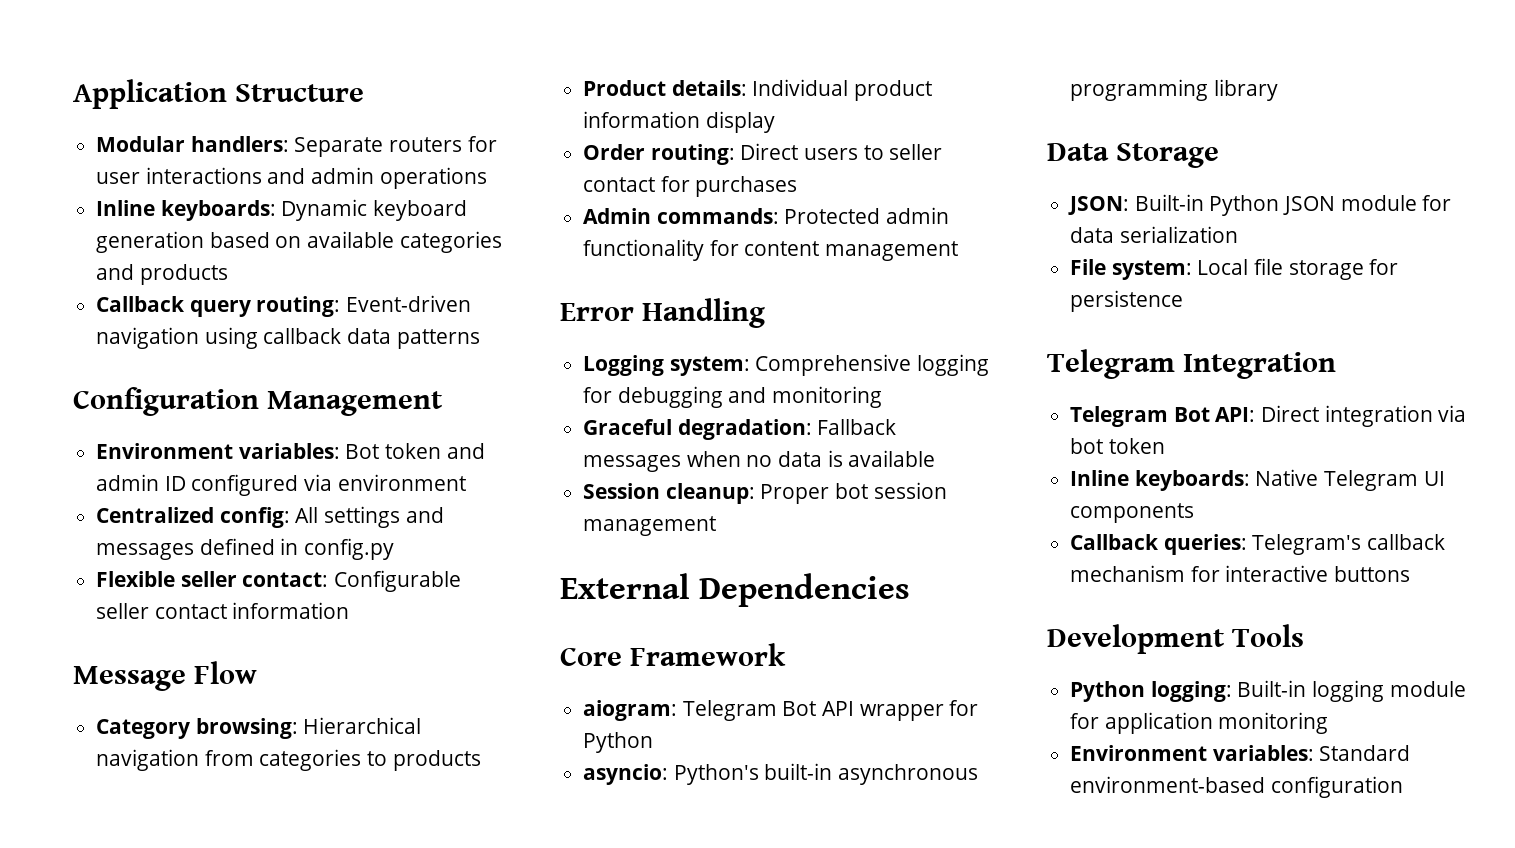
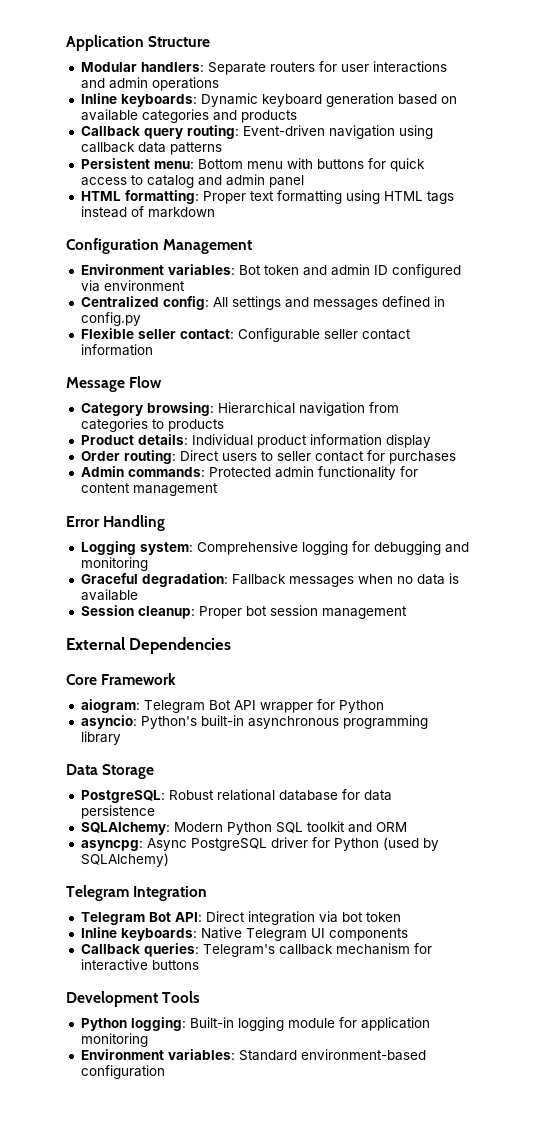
(480, 339) none -> [80,158,425,172] [80,174,304,188] [80,190,454,204] [80,206,215,218] // Persistent menu: Bottom menu with buttons for quick access to catalog and admin panel // HTML formatting: Proper text formatting using HTML tags instead of markdown
[1068,194,1452,216] [1070,226,1238,243] [1070,258,1399,280] [1070,290,1184,312] JSON: Built-in Python JSON module for data serialization // File system: Local file storage for persistence -> [80,789,392,803] [80,805,155,819] [80,821,407,835] [80,837,439,851] [80,853,169,867] PostgreSQL: Robust relational database for data persistence // SQLAlchemy: Modern Python SQL toolkit and ORM // asyncpg: Async PostgreSQL driver for Python (used by SQLAlchemy)

